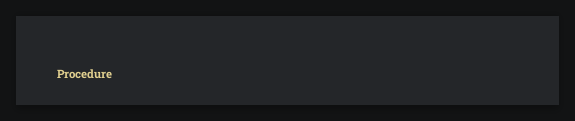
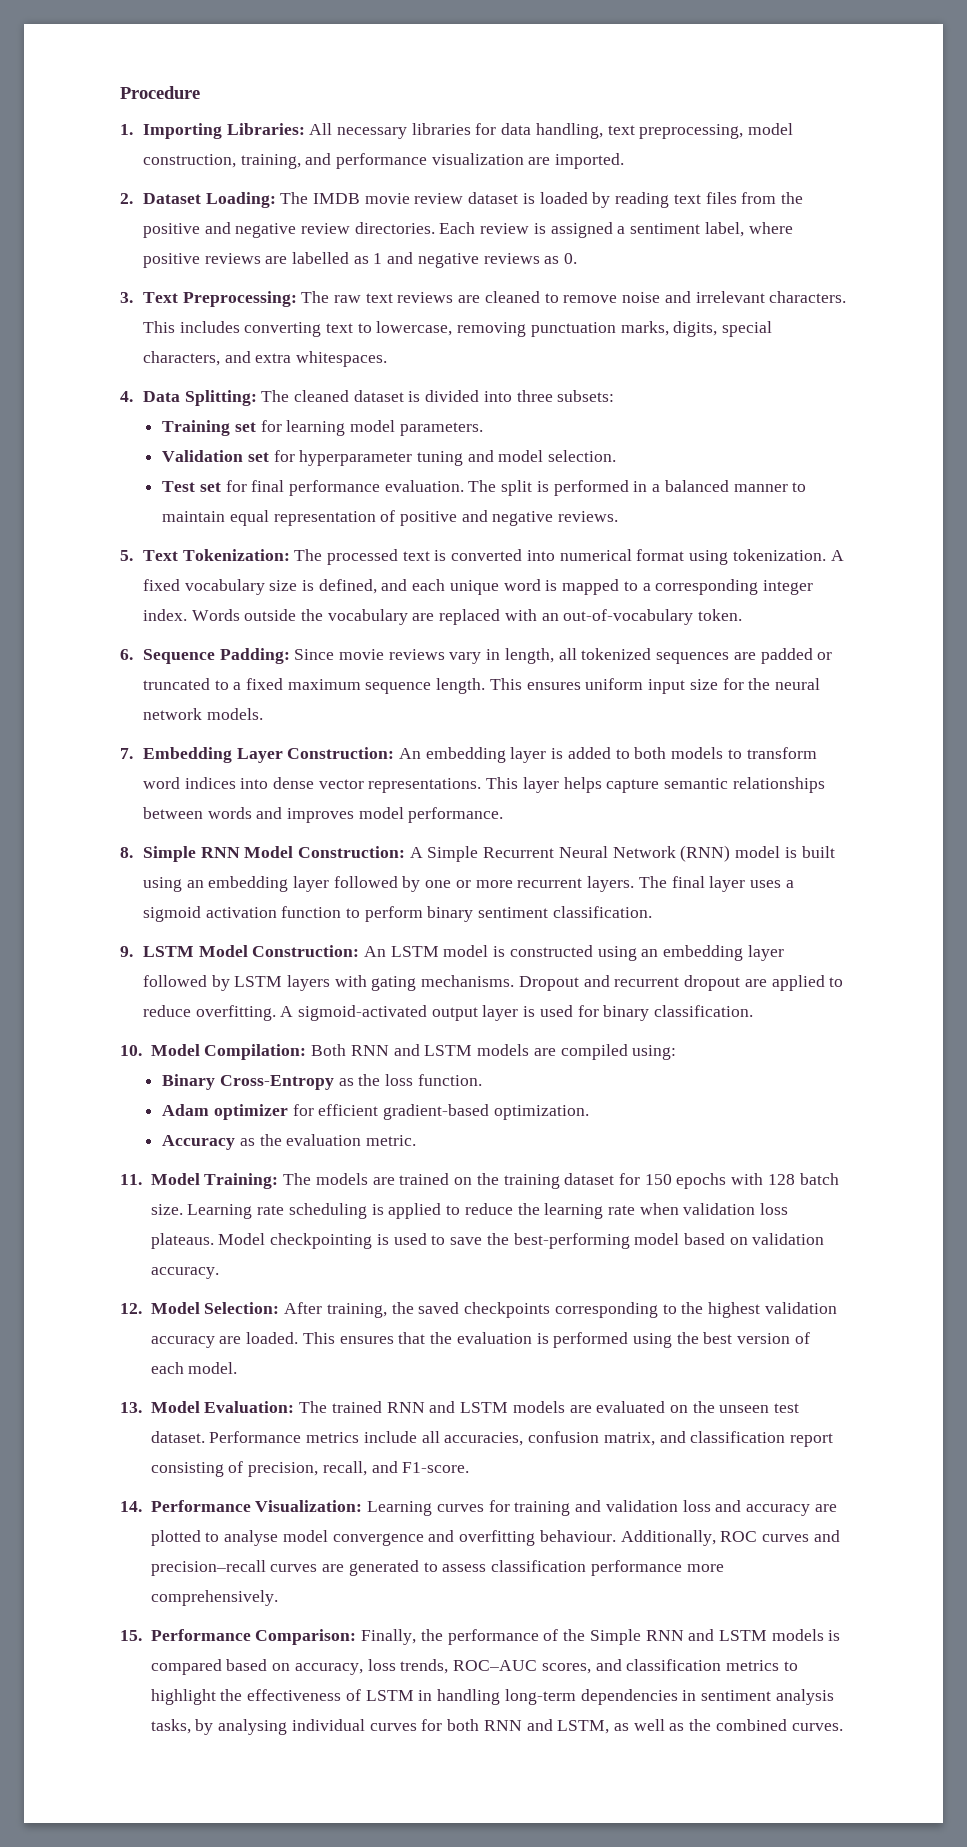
(112, 74) none -> [120,123,794,139] [142,153,625,169] [120,192,803,208] [142,222,793,238] [142,252,578,268] [120,291,847,307] [142,321,773,337] [142,351,387,367] [120,390,615,406] [162,420,483,436] [162,450,617,466] [162,480,807,496] [162,510,619,526] [120,549,844,565] [142,579,813,595] [142,609,743,625] [120,648,833,664] [142,678,820,694] [142,708,263,720] [120,747,817,763] [142,777,825,793] [142,807,504,823] [120,845,835,862] [142,876,794,892] [142,906,652,922] [120,945,784,961] [142,975,844,991] [142,1005,754,1021] [120,1044,677,1060] [162,1074,482,1090] [162,1104,589,1120] [162,1134,416,1150] [120,1173,839,1189] [150,1203,789,1219] [150,1233,825,1249] [150,1267,219,1279] [120,1302,837,1318] [150,1332,810,1348] [150,1362,238,1374] [120,1401,800,1413] [150,1431,834,1447] [150,1461,470,1477] [120,1500,837,1516] [150,1530,840,1546] [150,1560,724,1576] [150,1590,278,1606] [120,1629,841,1645] [150,1659,798,1675] [150,1689,834,1705] [150,1719,843,1735] // 1. Importing Libraries: All necessary libraries for data handling, text preprocessing, model construction, training, and performance visualization are imported. // 2. Dataset Loading: The IMDB movie review dataset is loaded by reading text files from the positive and negative review directories. Each review is assigned a sentiment label, where positive reviews are labelled as 1 and negative reviews as 0. // 3. Text Preprocessing: The raw text reviews are cleaned to remove noise and irrelevant characters. This includes converting text to lowercase, removing punctuation marks, digits, special characters, and extra whitespaces. // 4. Data Splitting: The cleaned dataset is divided into three subsets: // Training set for learning model parameters. // Validation set for hyperparameter tuning and model selection. // Test set for final performance evaluation. The split is performed in a balanced manner to maintain equal representation of positive and negative reviews. // 5. Text Tokenization: The processed text is converted into numerical format using tokenization. A fixed vocabulary size is defined, and each unique word is mapped to a corresponding integer index. Words outside the vocabulary are replaced with an out-of-vocabulary token. // 6. Sequence Padding: Since movie reviews vary in length, all tokenized sequences are padded or truncated to a fixed maximum sequence length. This ensures uniform input size for the neural network models. // 7. Embedding Layer Construction: An embedding layer is added to both models to transform word indices into dense vector representations. This layer helps capture semantic relationships between words and improves model performance. // 8. Simple RNN Model Construction: A Simple Recurrent Neural Network (RNN) model is built using an embedding layer followed by one or more recurrent layers. The final layer uses a sigmoid activation function to perform binary sentiment classification. // 9. LSTM Model Construction: An LSTM model is constructed using an embedding layer followed by LSTM layers with gating mechanisms. Dropout and recurrent dropout are applied to reduce overfitting. A sigmoid-activated output layer is used for binary classification. // 10. Model Compilation: Both RNN and LSTM models are compiled using: // Binary Cross-Entropy as the loss function. // Adam optimizer for efficient gradient-based optimization. // Accuracy as the evaluation metric. // 11. Model Training: The models are trained on the training dataset for 150 epochs with 128 batch size. Learning rate scheduling is applied to reduce the learning rate when validation loss plateaus. Model checkpointing is used to save the best-performing model based on validation accuracy. // 12. Model Selection: After training, the saved checkpoints corresponding to the highest validation accuracy are loaded. This ensures that the evaluation is performed using the best version of each model. // 13. Model Evaluation: The trained RNN and LSTM models are evaluated on the unseen test dataset. Performance metrics include all accuracies, confusion matrix, and classification report consisting of precision, recall, and F1-score. // 14. Performance Visualization: Learning curves for training and validation loss and accuracy are plotted to analyse model convergence and overfitting behaviour. Additionally, ROC curves and precision–recall curves are generated to assess classification performance more comprehensively. // 15. Performance Comparison: Finally, the performance of the Simple RNN and LSTM models is compared based on accuracy, loss trends, ROC–AUC scores, and classification metrics to highlight the effectiveness of LSTM in handling long-term dependencies in sentiment analysis tasks, by analysing individual curves for both RNN and LSTM, as well as the combined curves.

